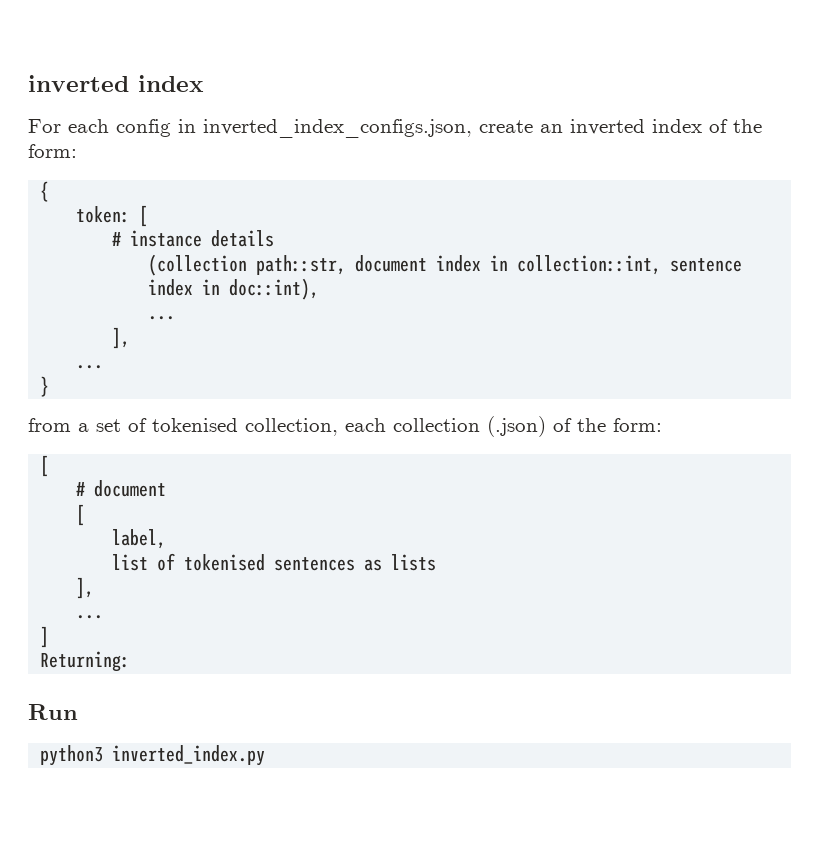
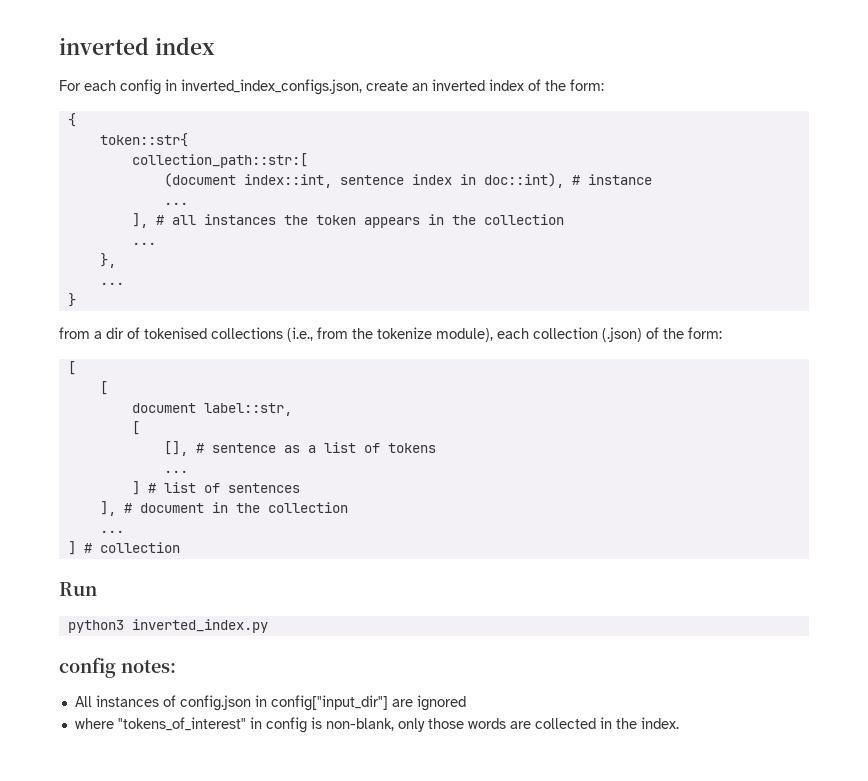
[76,205,149,227] [112,230,275,247] [148,254,662,276] token: [ // # instance details // (collection path::str, document index in collection::int, -> [99,133,188,147] [131,153,308,168] [163,173,332,188] token::str{ // collection_path::str:[ // (document index::int,
(320, 289) none -> [571,174,652,185] # instance
(131, 338) none -> [155,214,564,228] [131,242,156,245] [99,253,116,268] # all instances the token appears in the collection // ... // },
[96,418,338,436] set of tokenised collection, -> [106,327,493,342] dir of tokenised collections (i.e., from the tokenize module),
[76,480,167,497] [76,504,86,526] [112,529,167,549] [112,553,437,571] [76,577,95,599] [76,615,104,619] [40,626,50,648] [40,651,131,672] [28,704,78,720] [40,745,266,766] # document // [ // label, // list of tokenised sentences as lists // ], // ... // ] // Returning: // Run // python3 inverted_index.py -> [99,381,108,395] [131,403,292,416] [131,421,140,435] [163,441,436,456] [163,470,188,473] [131,481,300,495] [99,501,348,516] [99,530,124,533] [67,541,180,555] [59,582,97,596] [67,619,268,633] [59,657,176,678] [74,695,466,711] [74,717,679,733] [ // document label::str, // [ // [], # sentence as a list of tokens // ... // ] # list of sentences // ], # document in the collection // ... // ] # collection // Run // python3 inverted_index.py // config notes: // All instances of config.json in config["input_dir"] are ignored // where "tokens_of_interest" in config is non-blank, only those words are collected in the index.

